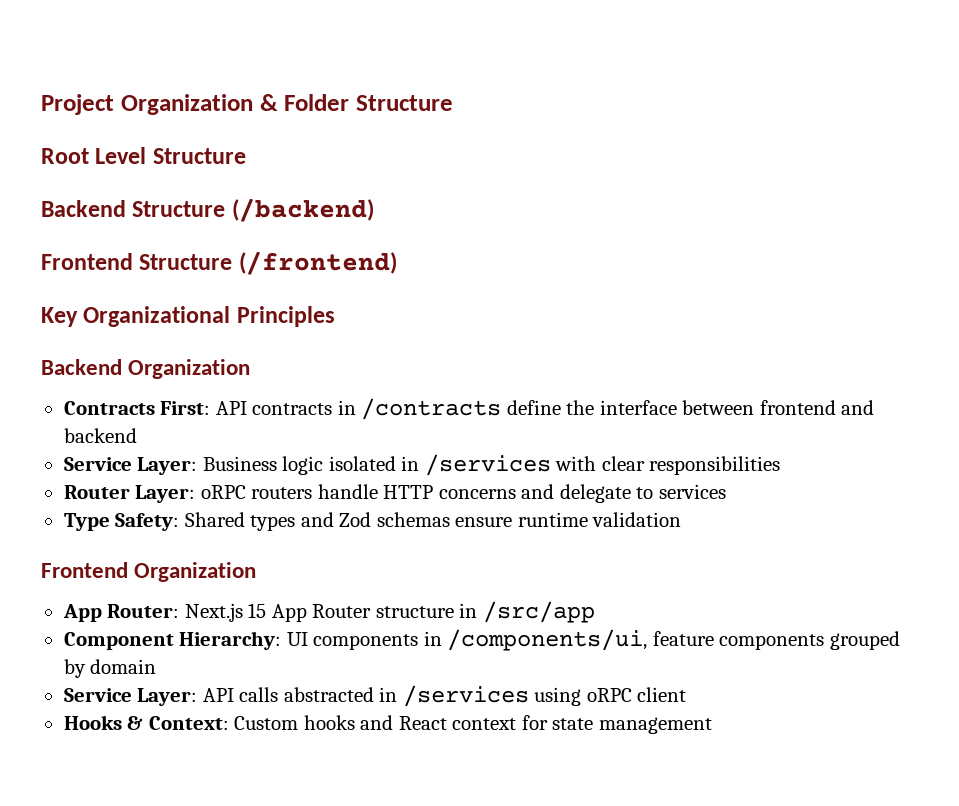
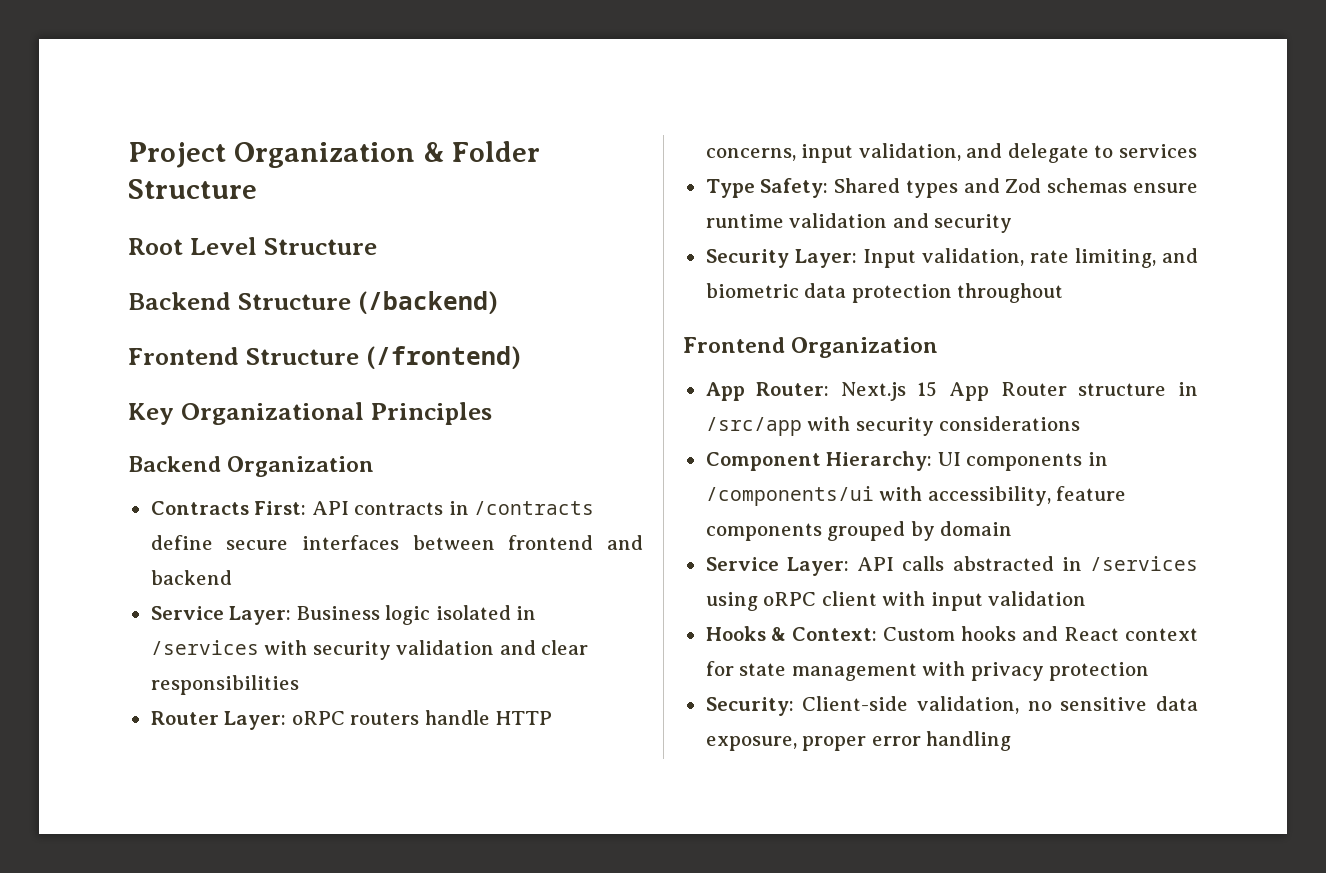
[566,400,677,415] the interface -> [226,535,399,550] secure interfaces
(597, 463) none -> [312,640,536,660] security validation and
[438,489,516,499] concerns -> [705,143,961,163] concerns, input validation,
(682, 519) none -> [892,213,1013,233] [705,248,1198,268] [705,283,1064,303] and security // Security Layer: Input validation, rate limiting, and biometric data protection throughout
(595, 612) none -> [807,416,1081,436] with security considerations
[447,629,648,651] /components/ui, -> [705,486,1051,506] /components/ui with accessibility,
(687, 694) none -> [882,591,1087,611] with input validation
(712, 725) none -> [922,661,1150,681] [705,696,1198,716] [705,731,1012,751] with privacy protection // Security: Client-side validation, no sensitive data exposure, proper error handling

